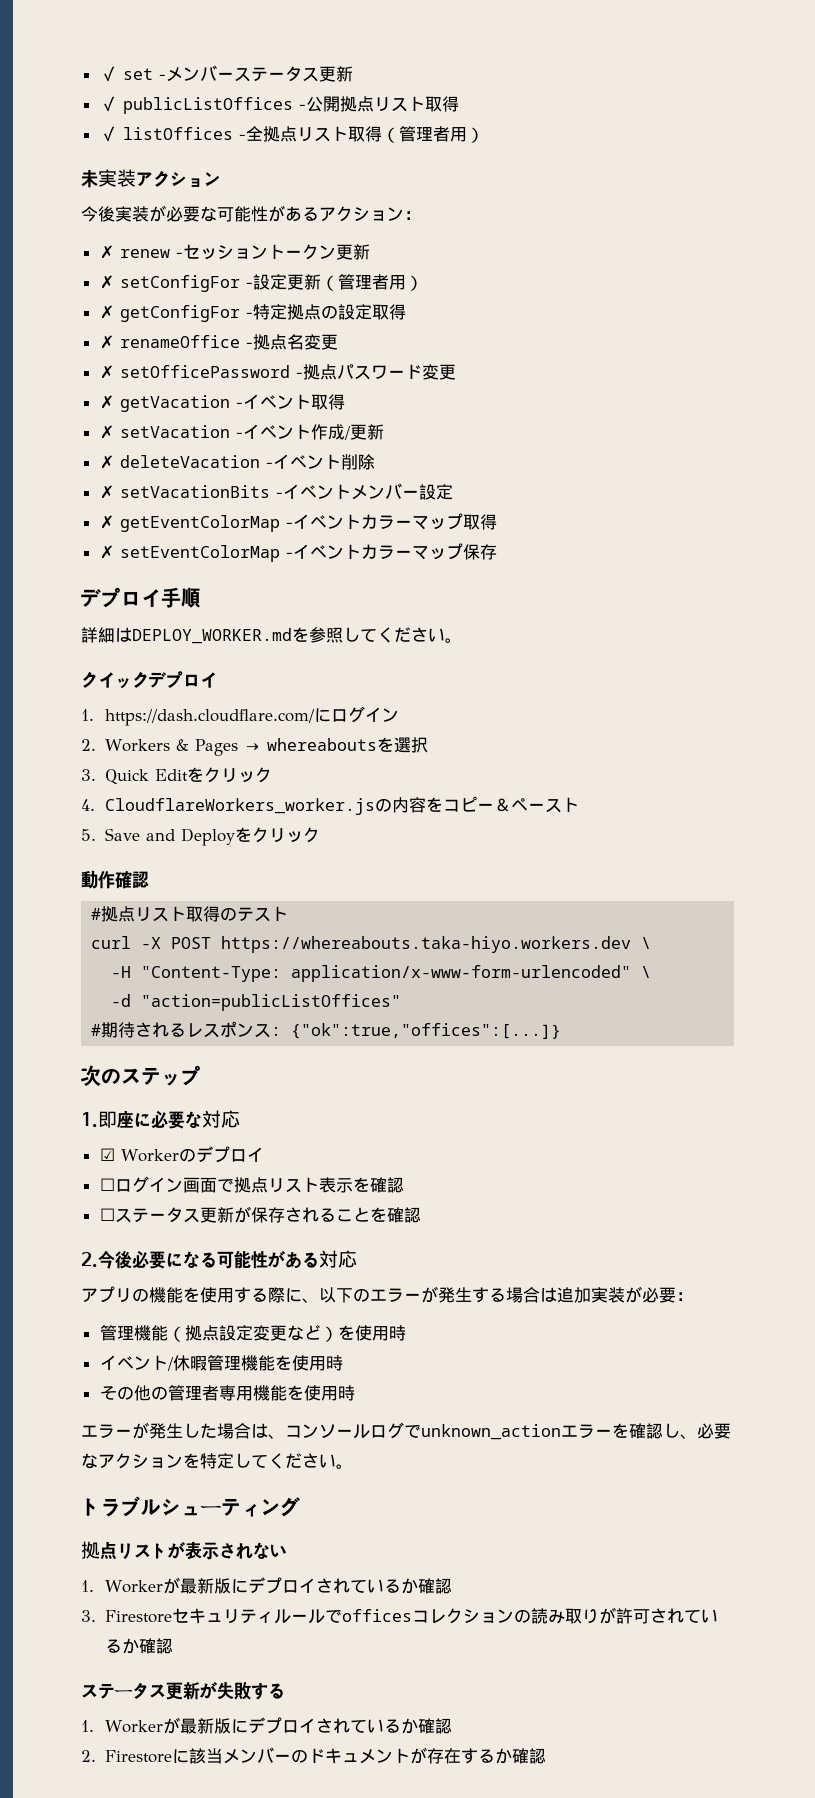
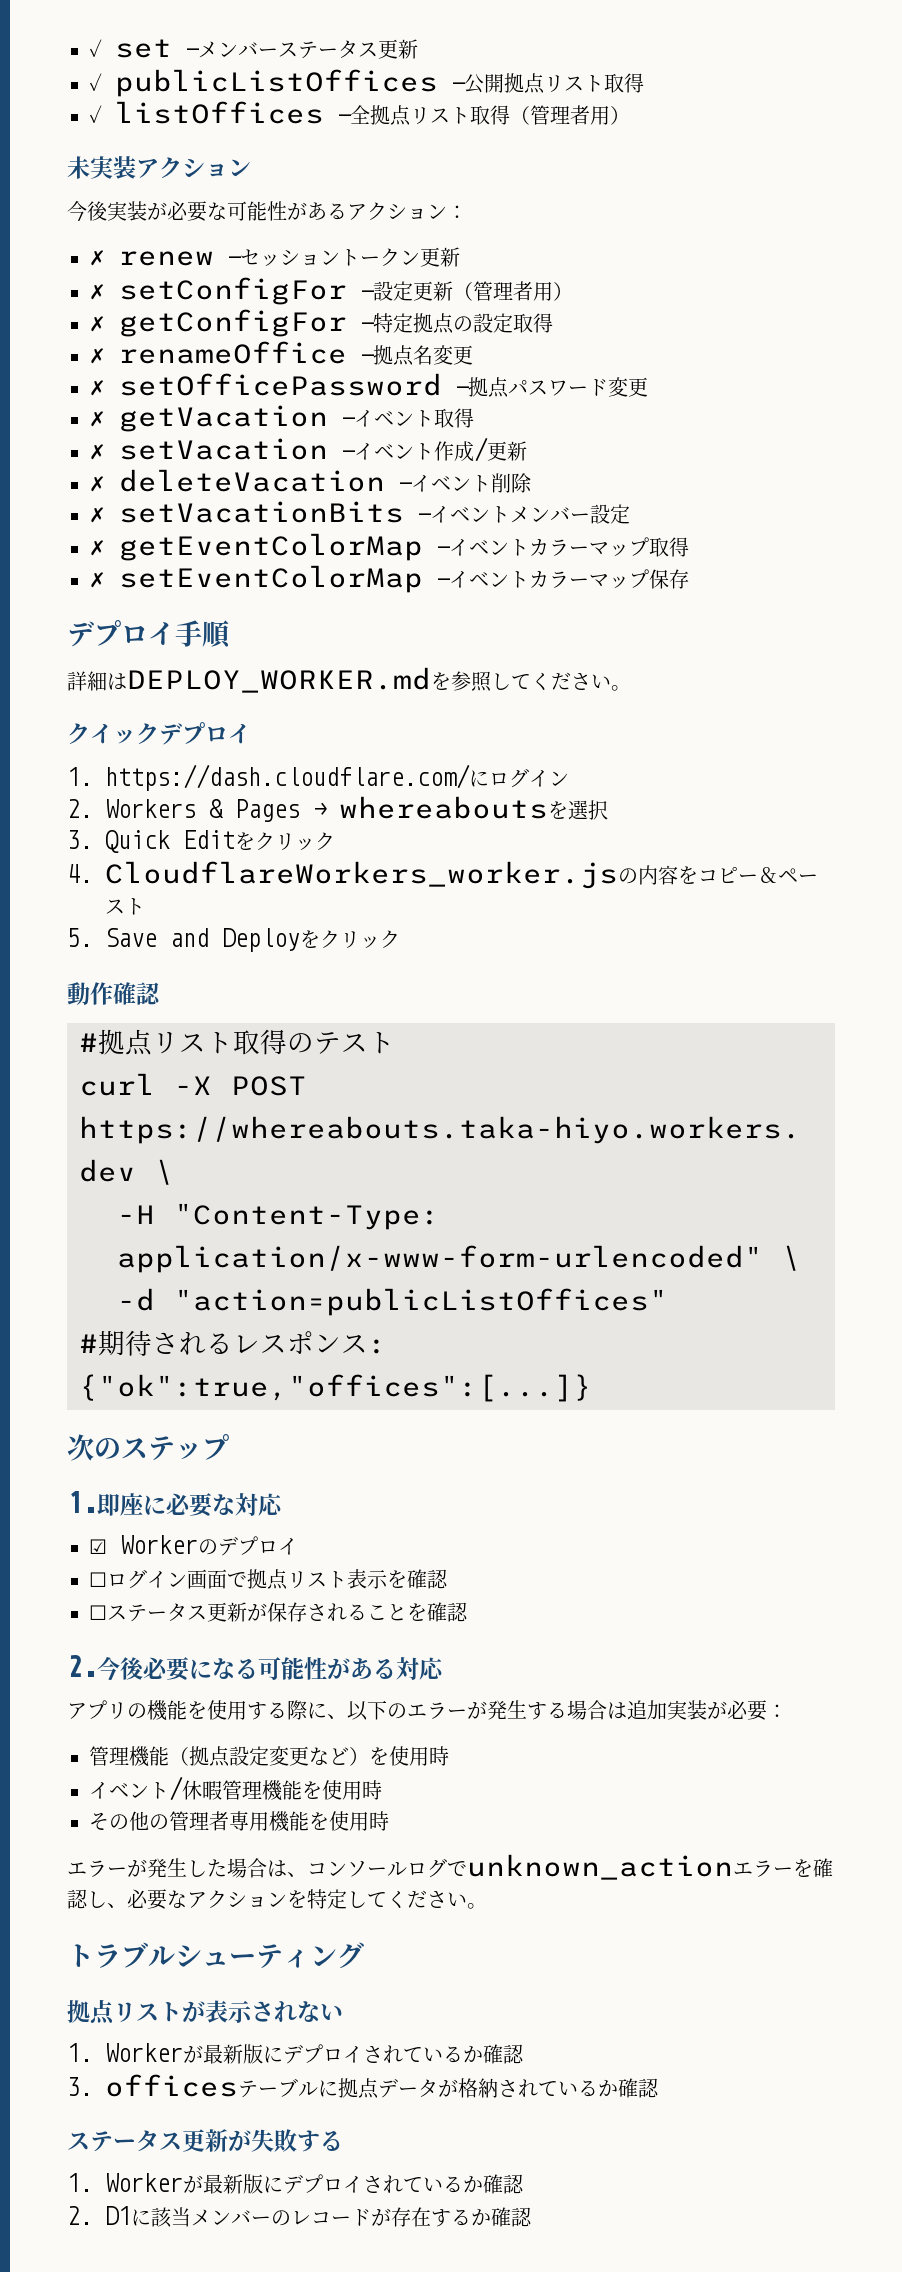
[105,1607,651,1624] Firestoreセキュリティルールでofficesコレクションの読み取りが許可 -> [105,2074,499,2099] officesテーブルに拠点データが格納
[105,1750,173,1763] Firestore -> [105,2206,132,2225] D1
[308,1748,411,1764] ドキュメント -> [291,2209,372,2226] レコード

